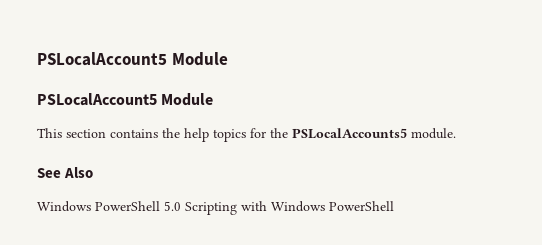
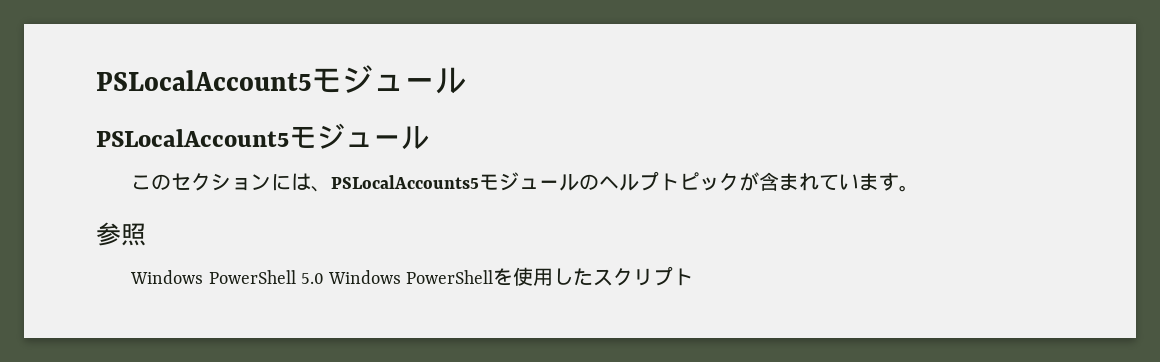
[37,52,228,66] [37,93,214,106] [37,128,456,142] [37,167,94,178] [37,201,394,215] PSLocalAccount5 Module // PSLocalAccount5 Module // This section contains the help topics for the PSLocalAccounts5 module. // See Also // Windows PowerShell 5.0 Scripting with Windows PowerShell -> [96,65,466,94] [96,123,429,150] [131,171,920,192] [96,222,146,246] [130,266,694,286] PSLocalAccount5モジュール // PSLocalAccount5モジュール // このセクションには、PSLocalAccounts5モジュールのヘルプトピックが含まれています。 // 参照 // Windows PowerShell 5.0 Windows PowerShellを使用したスクリプト

